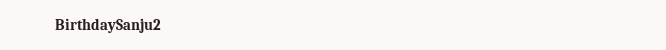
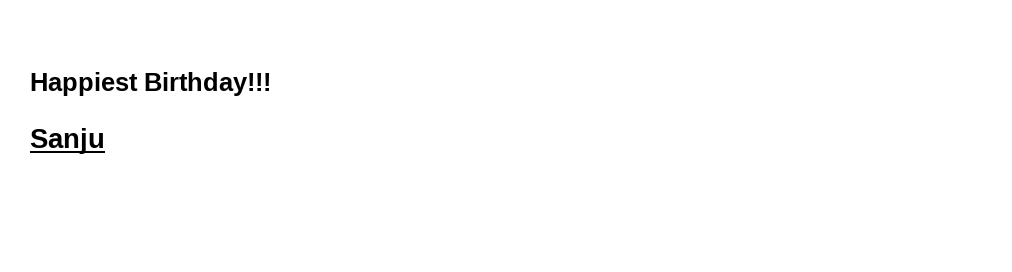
[55,18,161,33] BirthdaySanju2 -> [30,72,271,96] [30,128,105,154] Happiest Birthday!!! // Sanju

